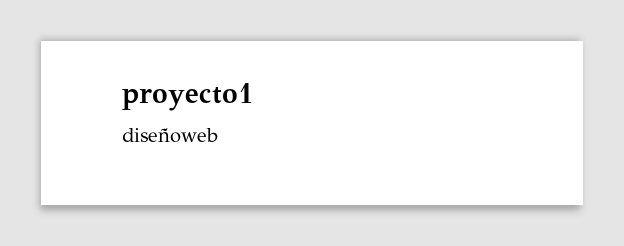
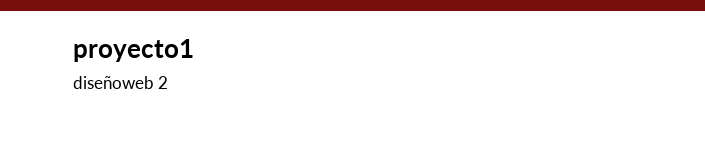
(218, 135) none -> [158,76,169,89] 2

